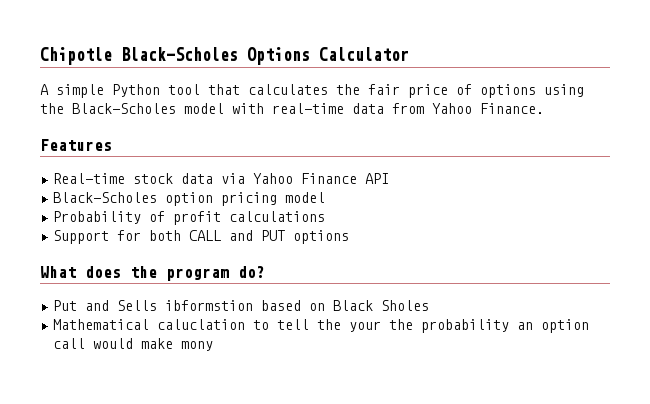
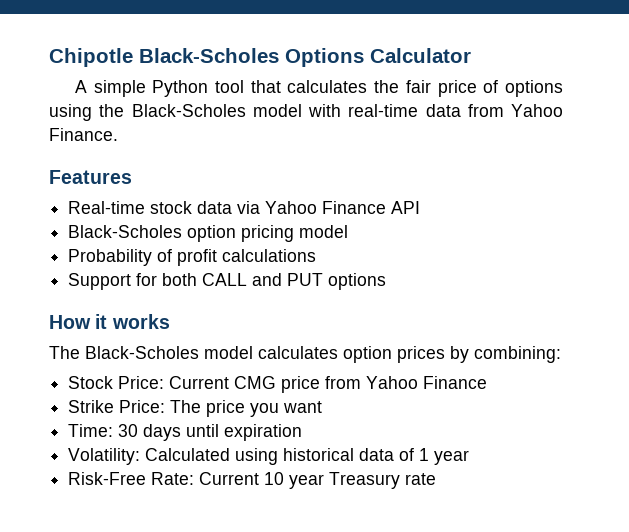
[40,266,265,281] [53,300,430,311] [53,319,590,333] [53,338,214,351] What does the program do? // Put and Sells ibformstion based on Black Sholes // Mathematical caluclation to tell the your the probability an option call would make mony -> [49,314,170,329] [49,346,561,363] [68,376,488,393] [68,400,323,417] [68,424,303,441] [68,448,470,465] [68,472,437,489] How it works // The Black-Scholes model calculates option prices by combining: // Stock Price: Current CMG price from Yahoo Finance // Strike Price: The price you want // Time: 30 days until expiration // Volatility: Calculated using historical data of 1 year // Risk-Free Rate: Current 10 year Treasury rate

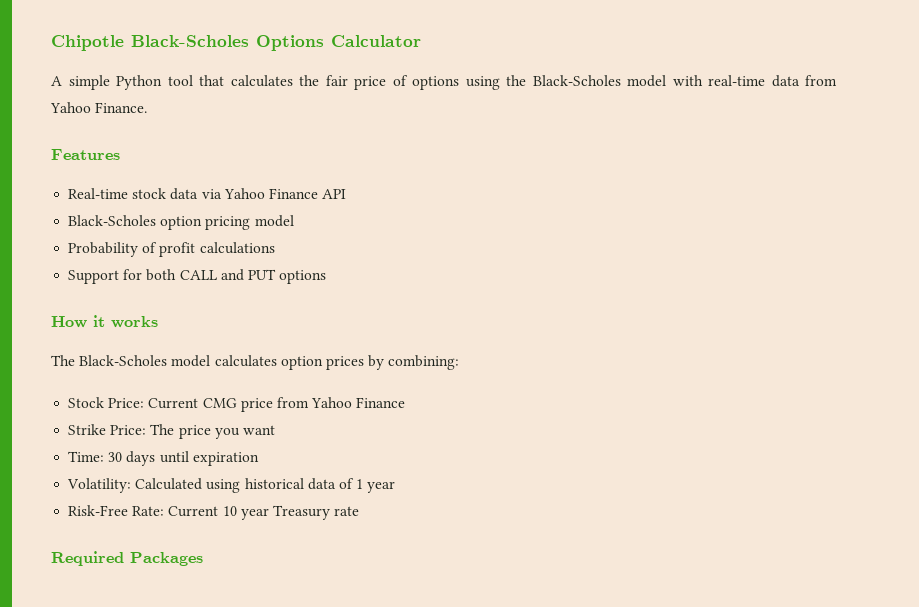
(437, 479) none -> [51,551,203,566] // Required Packages

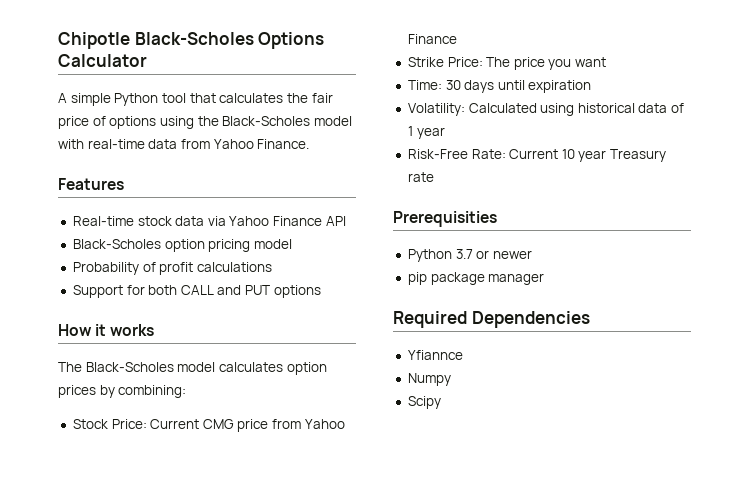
[51,551,203,566] Required Packages -> [393,211,497,227] [407,249,532,262] [407,272,545,285] [393,311,590,328] [407,350,463,360] [407,373,451,386] [407,396,441,409] Prerequisities // Python 3.7 or newer // pip package manager // Required Dependencies // Yfiannce // Numpy // Scipy

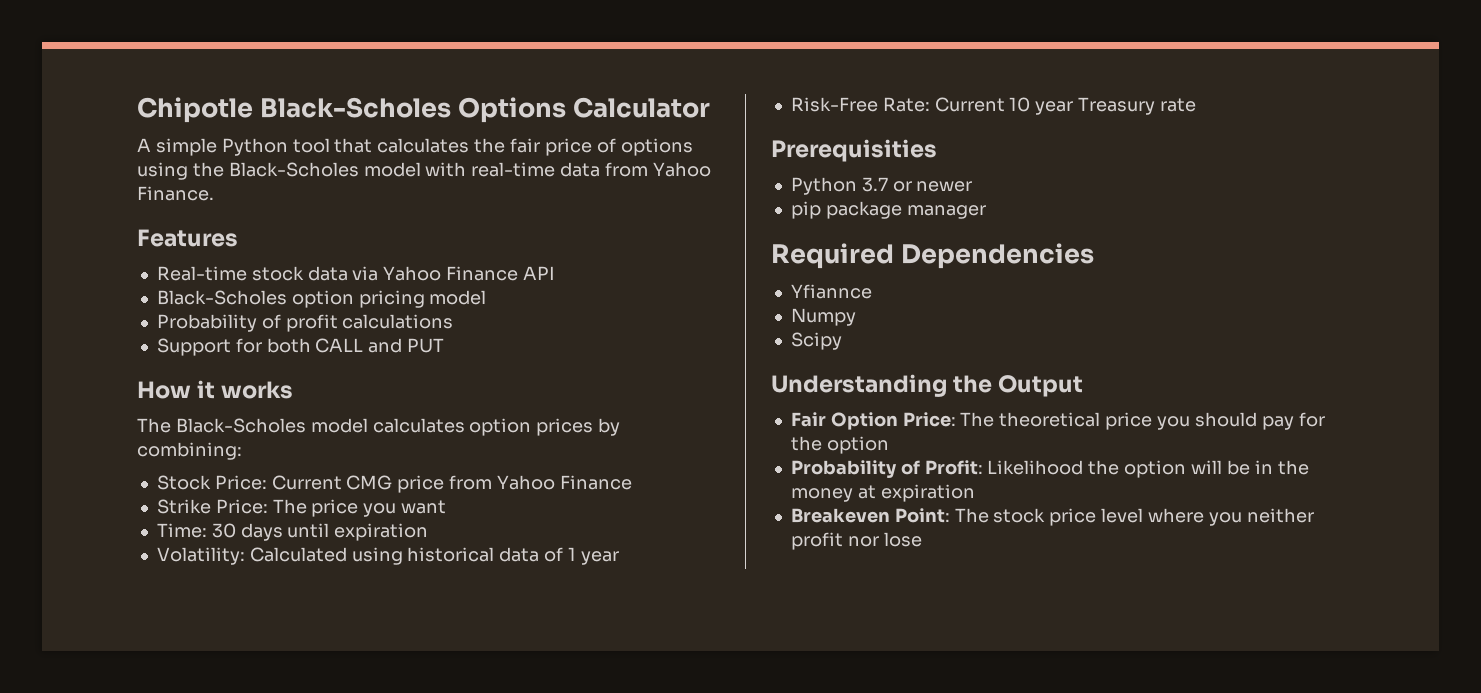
[273,285,321,298] options -> (445, 345) none
(441, 402) none -> [771,374,1084,397] [790,412,1325,430] [790,436,889,454] [790,460,1309,478] [790,484,975,502] [790,508,1314,526] [790,532,922,550] // Understanding the Output // Fair Option Price: The theoretical price you should pay for the option // Probability of Profit: Likelihood the option will be in the money at expiration // Breakeven Point: The stock price level where you neither profit nor lose

